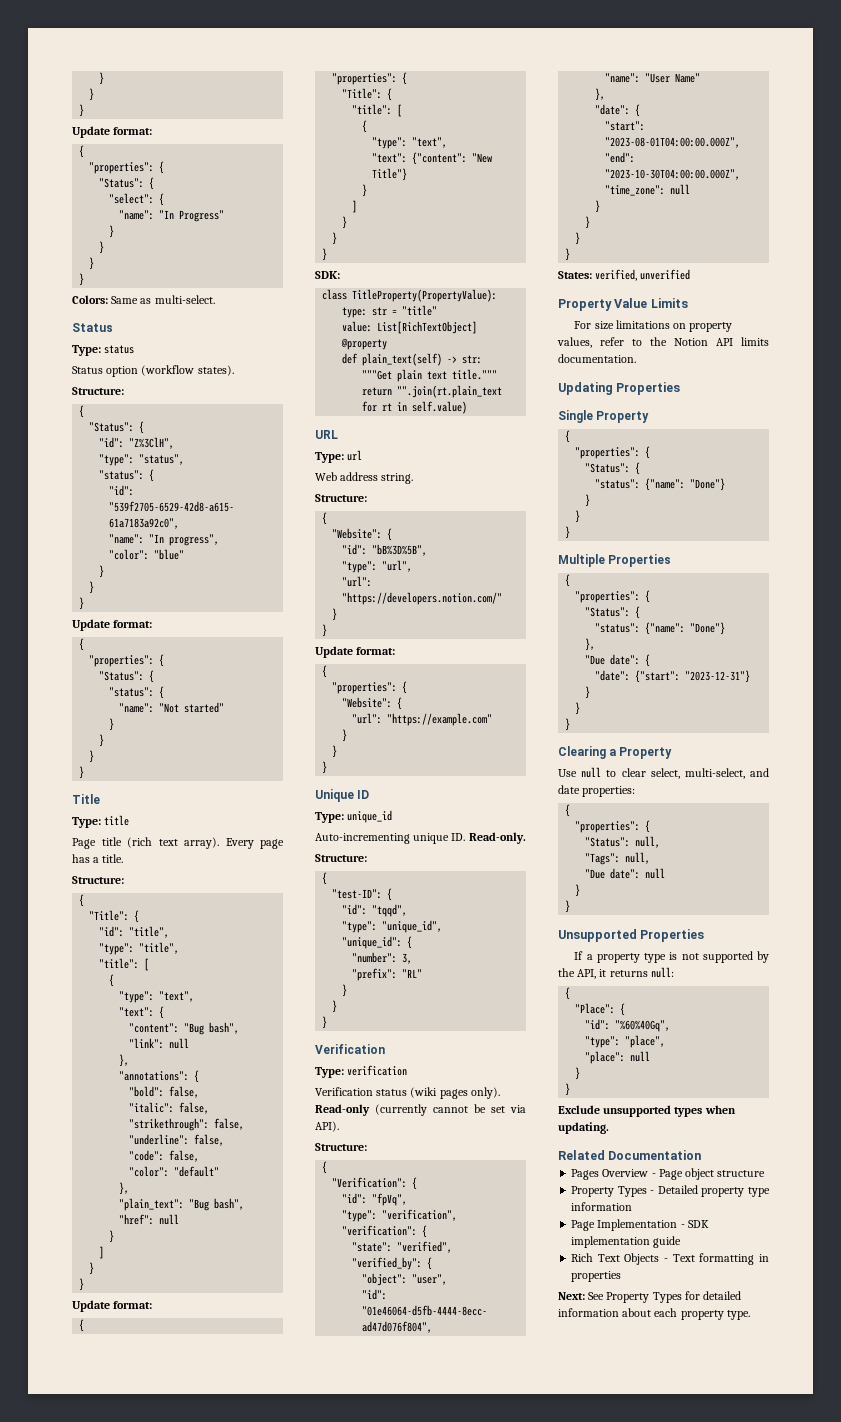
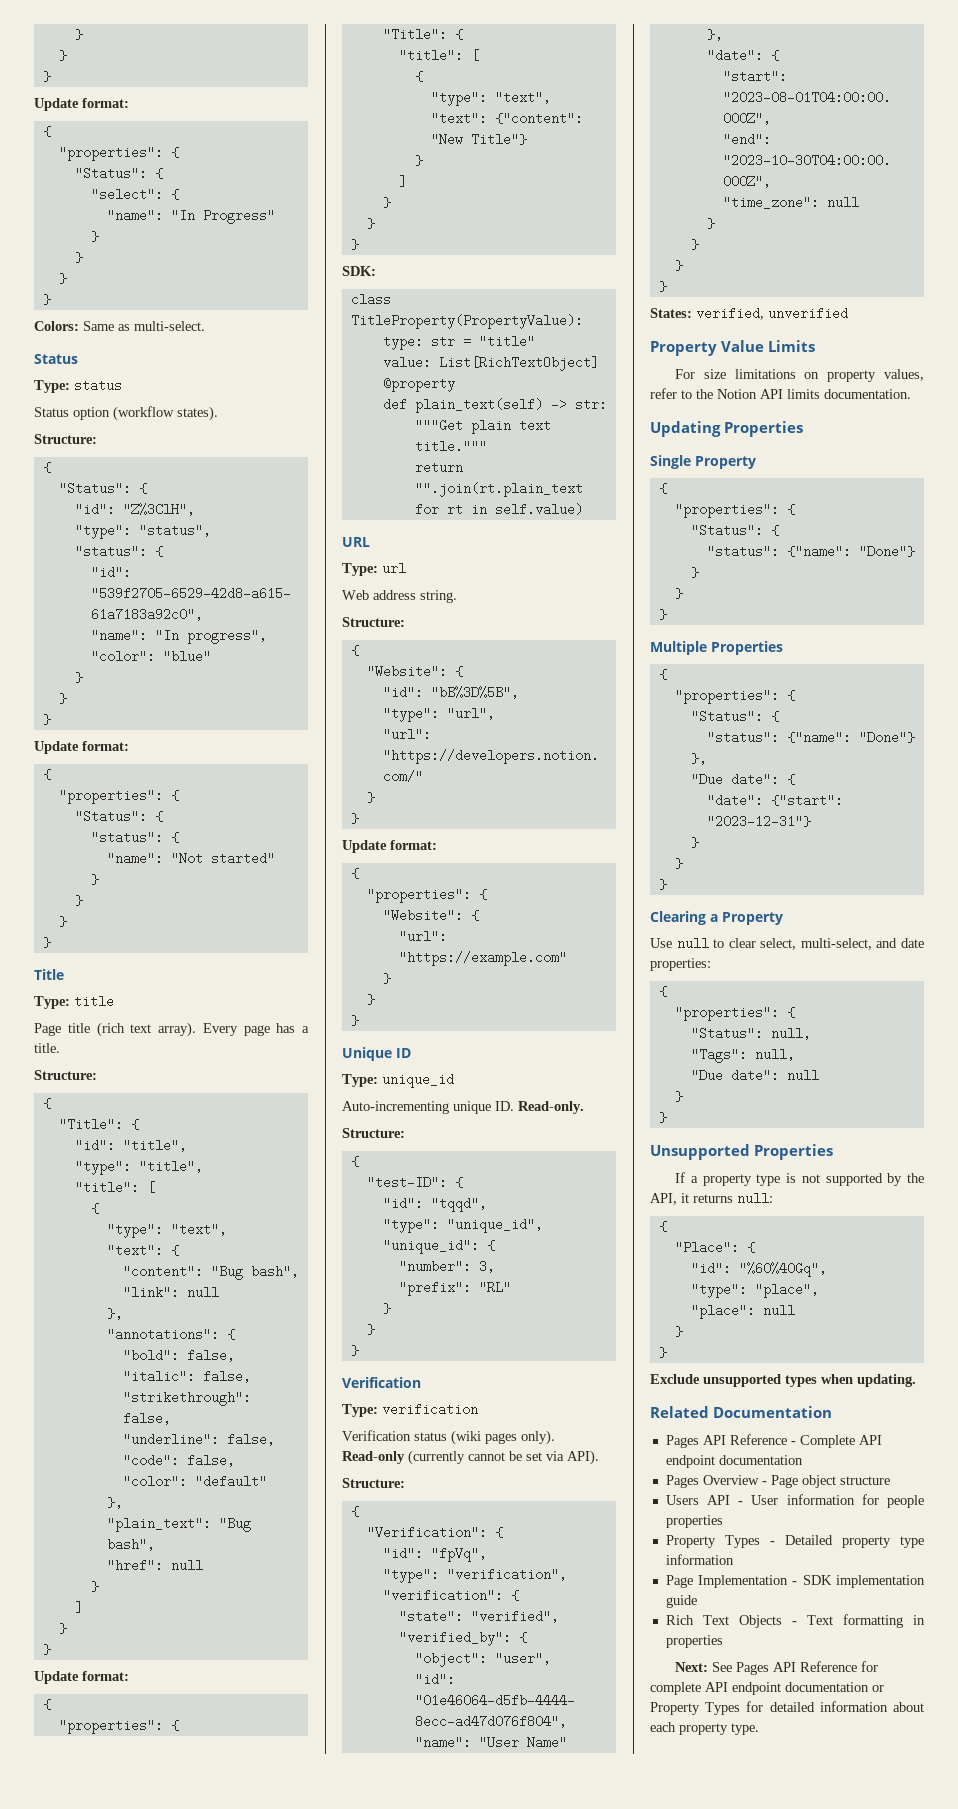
(702, 1155) none -> [665,1434,882,1448] [665,1455,803,1468] // Pages API Reference - Complete API endpoint documentation
(766, 1173) none -> [665,1494,924,1508] [665,1515,723,1528] // Users API - User information for people properties
(605, 1296) none -> [736,1661,879,1675] [650,1682,884,1695] Pages API Reference for complete API endpoint documentation or

